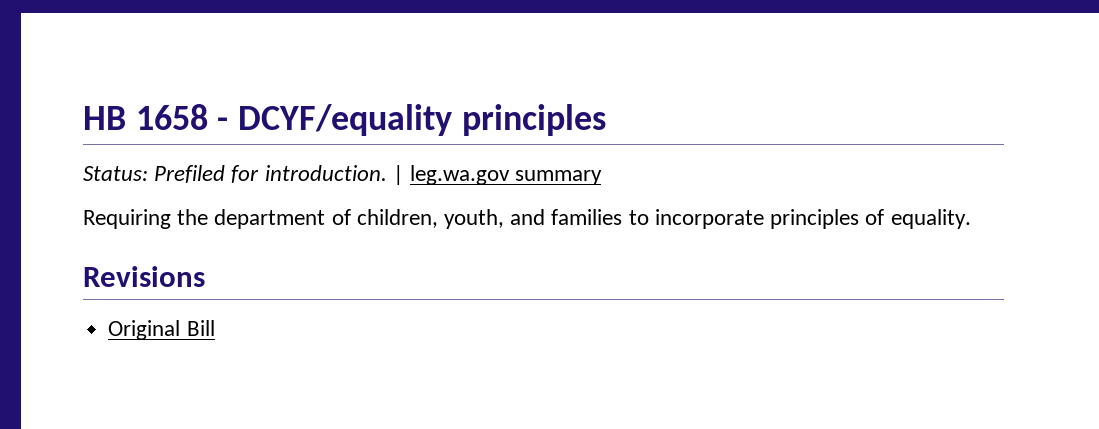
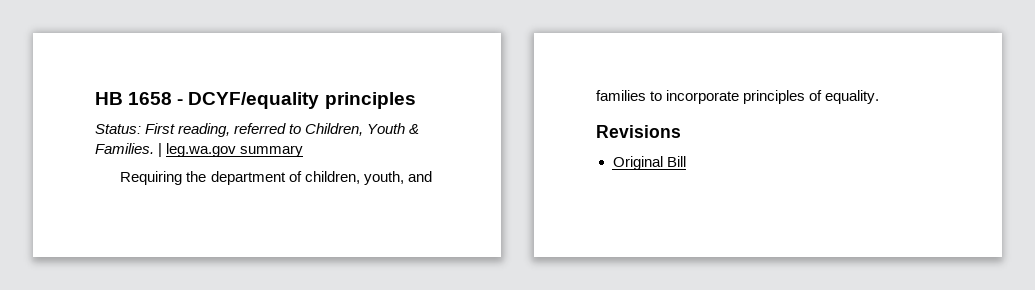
[154,165,387,183] Prefiled for introduction. -> [145,123,420,137] [95,143,154,154] First reading, referred to Children, Youth & Families.

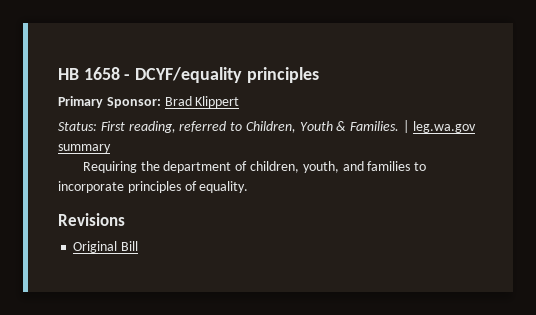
(416, 100) none -> [58,96,240,108] // Primary Sponsor: Brad Klippert

